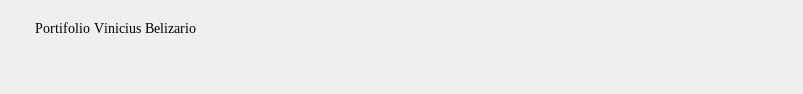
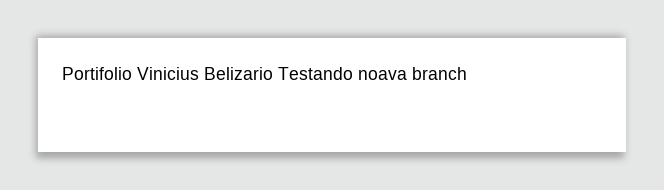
(196, 28) none -> [278,67,467,80] Testando noava branch

